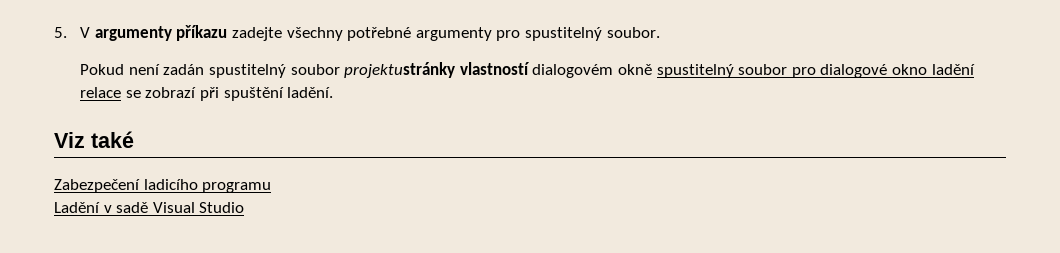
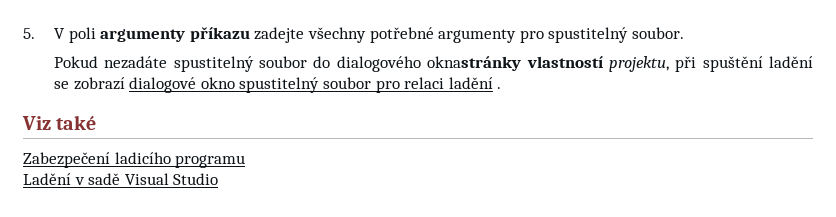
(91, 32) none -> [68,27,96,43] poli
[128,62,975,78] [80,87,334,101] není zadán spustitelný soubor projektustránky vlastností dialogovém okně spustitelný soubor pro dialogové okno ladění relace se zobrazí při spuštění ladění. -> [104,56,813,72] [54,77,502,93] nezadáte spustitelný soubor do dialogového oknastránky vlastností projektu, při spuštění ladění se zobrazí dialogové okno spustitelný soubor pro relaci ladění .

